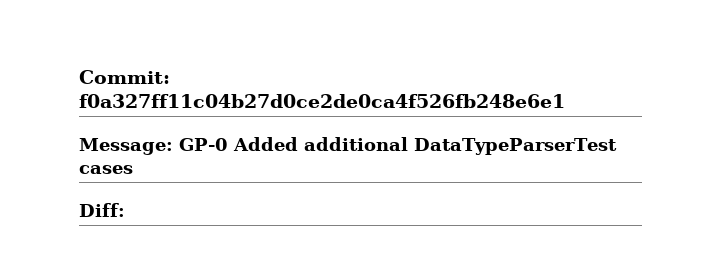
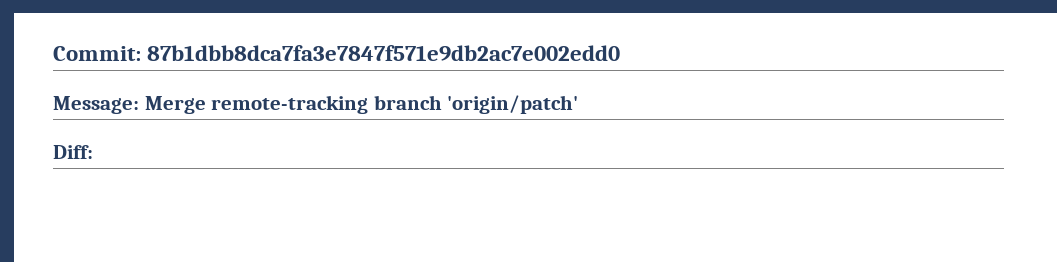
[79,94,565,108] f0a327ff11c04b27d0ce2de0ca4f526fb248e6e1 -> [147,45,621,61] 87b1dbb8dca7fa3e7847f571e9db2ac7e002edd0
[179,137,617,155] [79,165,133,174] GP-0 Added additional DataTypeParserTest cases -> [144,95,579,114] Merge remote-tracking branch 'origin/patch'

